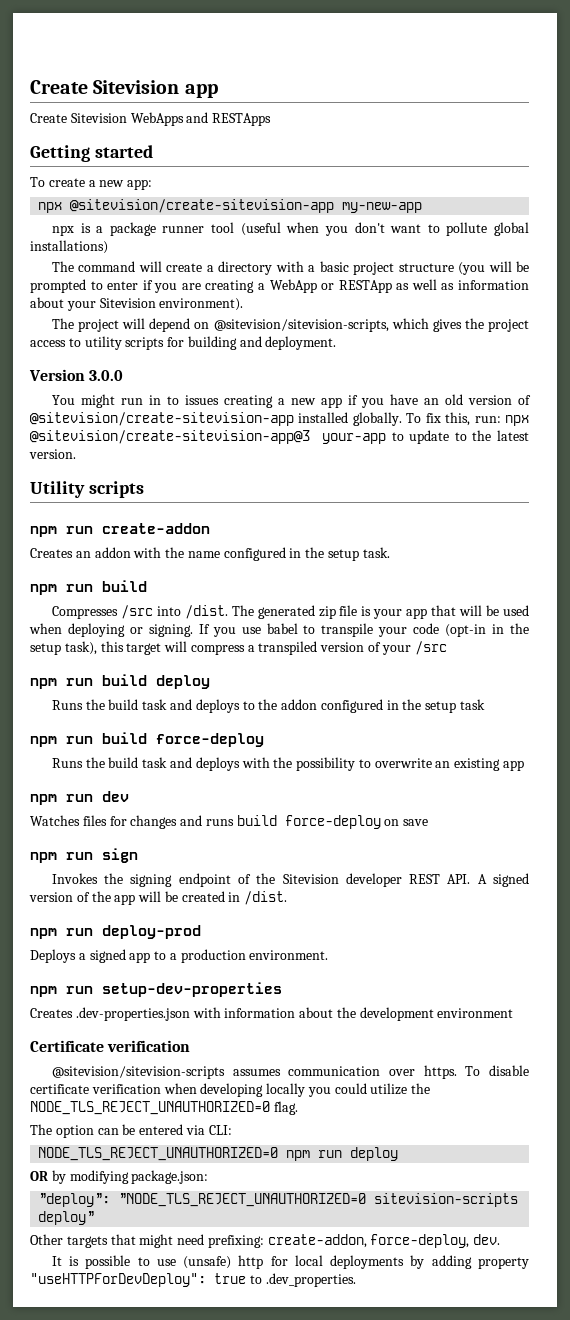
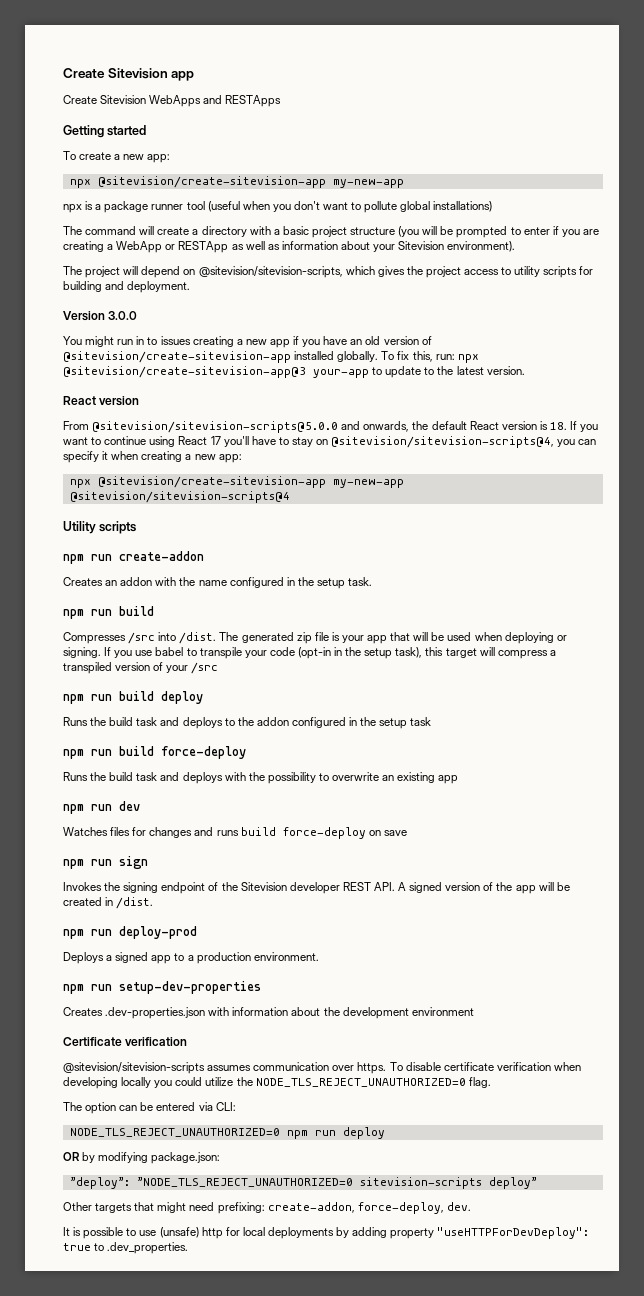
(76, 454) none -> [63,396,140,406] [63,421,599,433] [63,436,597,448] [63,451,242,463] [69,476,404,488] [69,491,290,503] // React version // From @sitevision/sitevision-scripts@5.0.0 and onwards, the default React version is 18. If you want to continue using React 17 you'll have to stay on @sitevision/sitevision-scripts@4, you can specify it when creating a new app: // npx @sitevision/create-sitevision-app my-new-app @sitevision/sitevision-scripts@4

